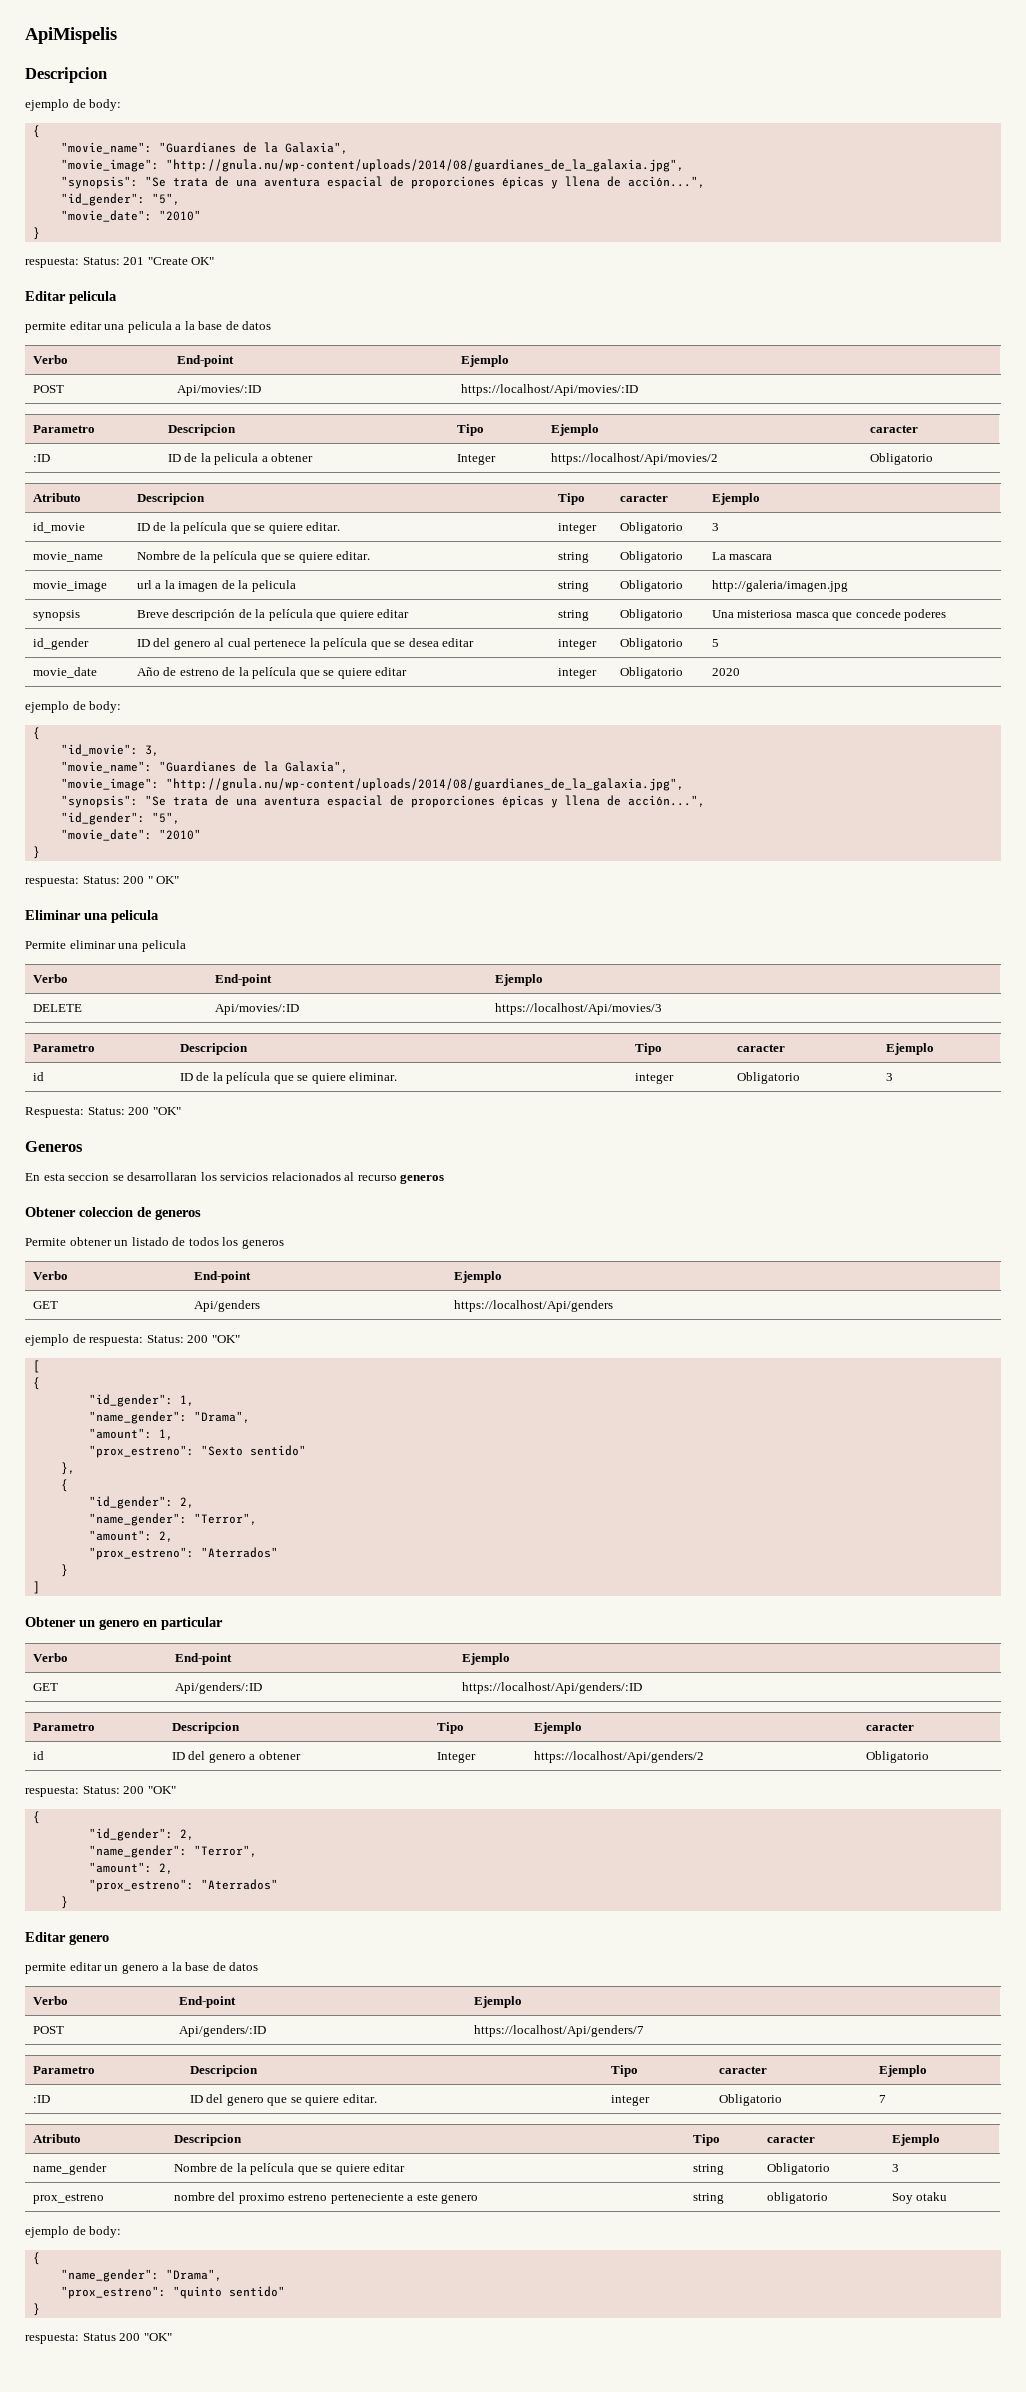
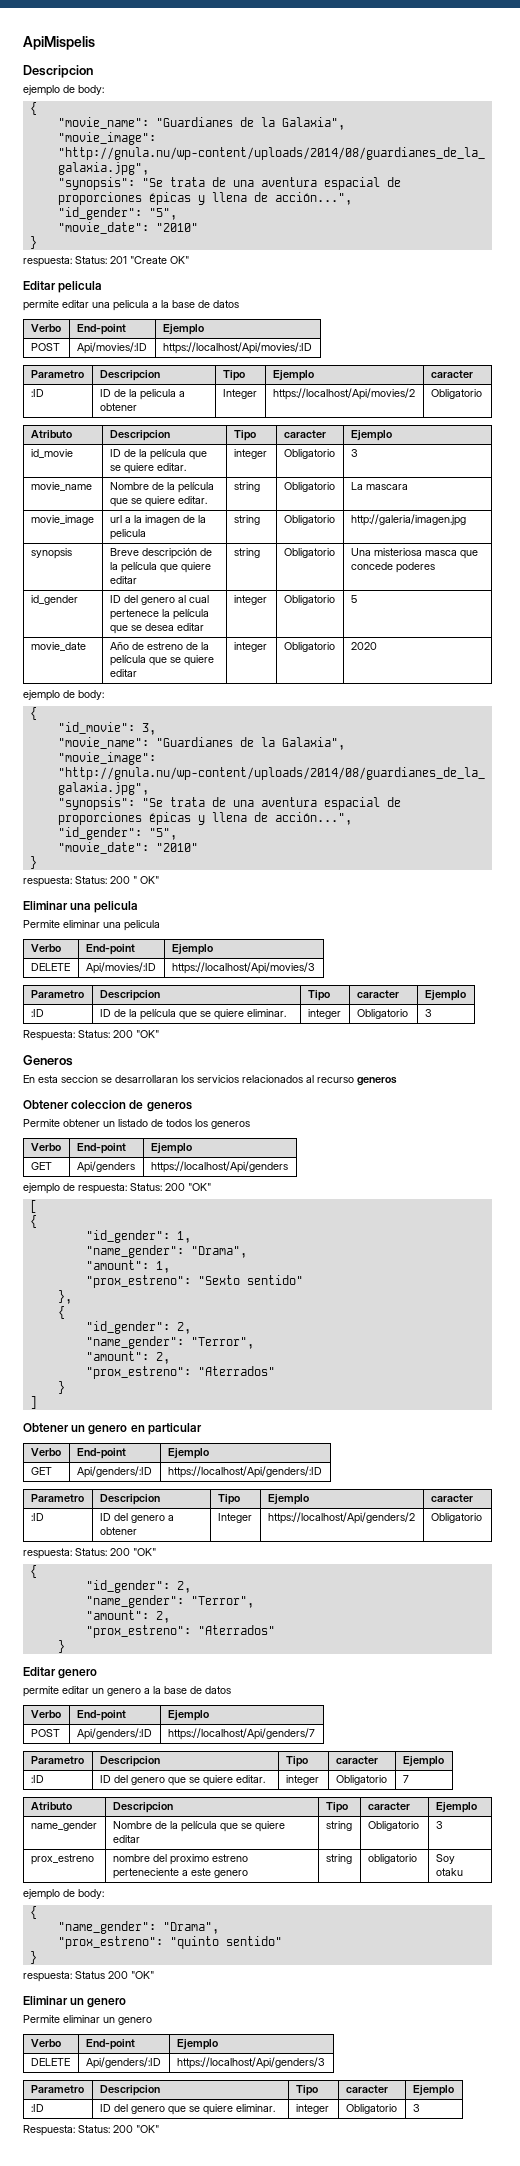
[32,1072,44,1081] id -> [30,1009,44,1017] :ID
[32,1751,44,1760] id -> [30,1513,44,1521] :ID
(172, 2337) none -> [23,1996,127,2008] [23,2015,152,2025] [30,2039,61,2047] [85,2039,135,2050] [176,2039,218,2050] [30,2058,70,2066] [85,2057,161,2069] [176,2057,325,2069] [30,2085,84,2093] [99,2085,160,2096] [295,2085,318,2096] [345,2085,388,2093] [412,2085,454,2096] [30,2104,44,2112] [99,2104,275,2115] [295,2104,329,2114] [345,2104,397,2114] [412,2104,420,2112] [23,2125,159,2136] // Eliminar un genero // Permite eliminar un genero // Verbo | End-point | Ejemplo // DELETE | Api/genders/:ID | https://localhost/Api/genders/3 // Parametro | Descripcion | Tipo | caracter | Ejemplo // :ID | ID del genero que se quiere eliminar. | integer | Obligatorio | 3 // Respuesta: Status: 200 "OK"

